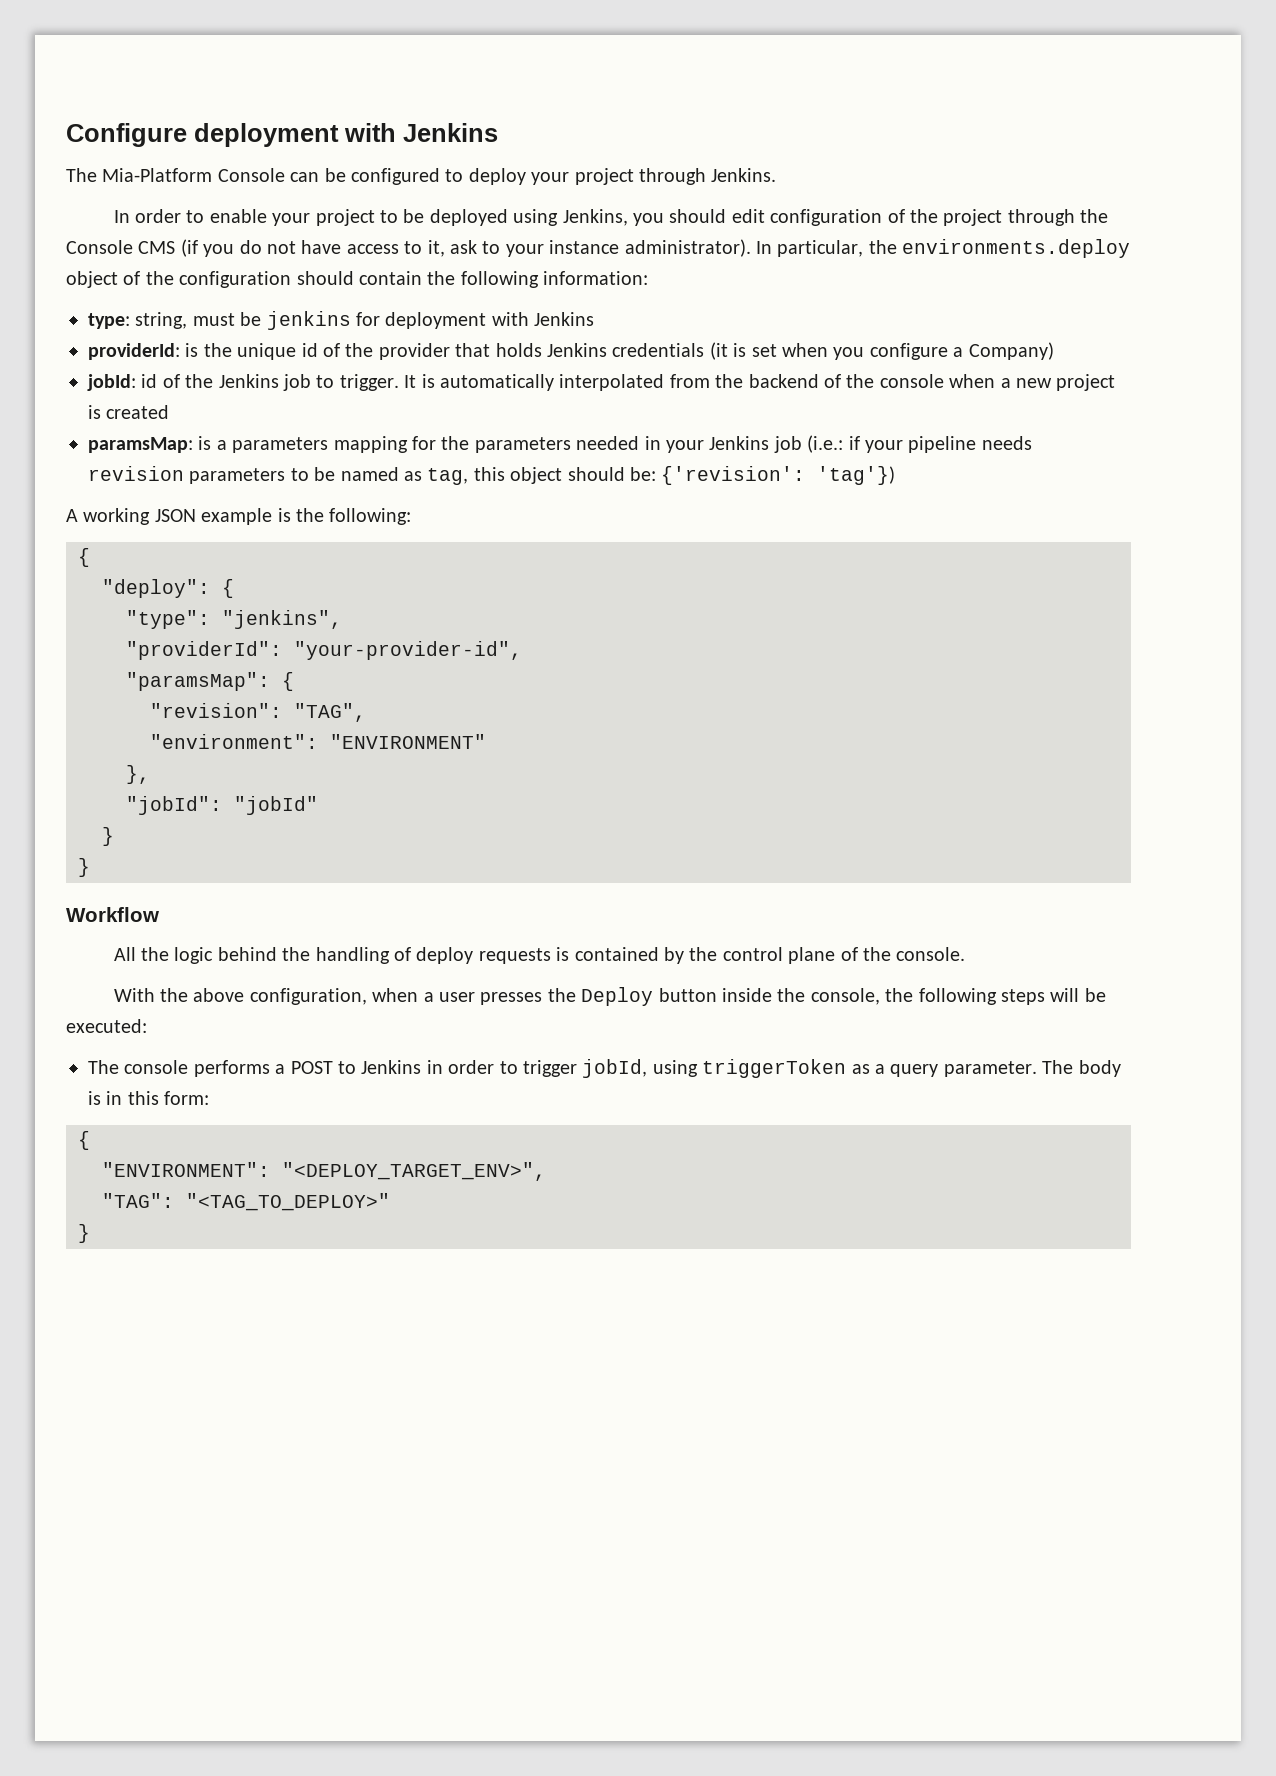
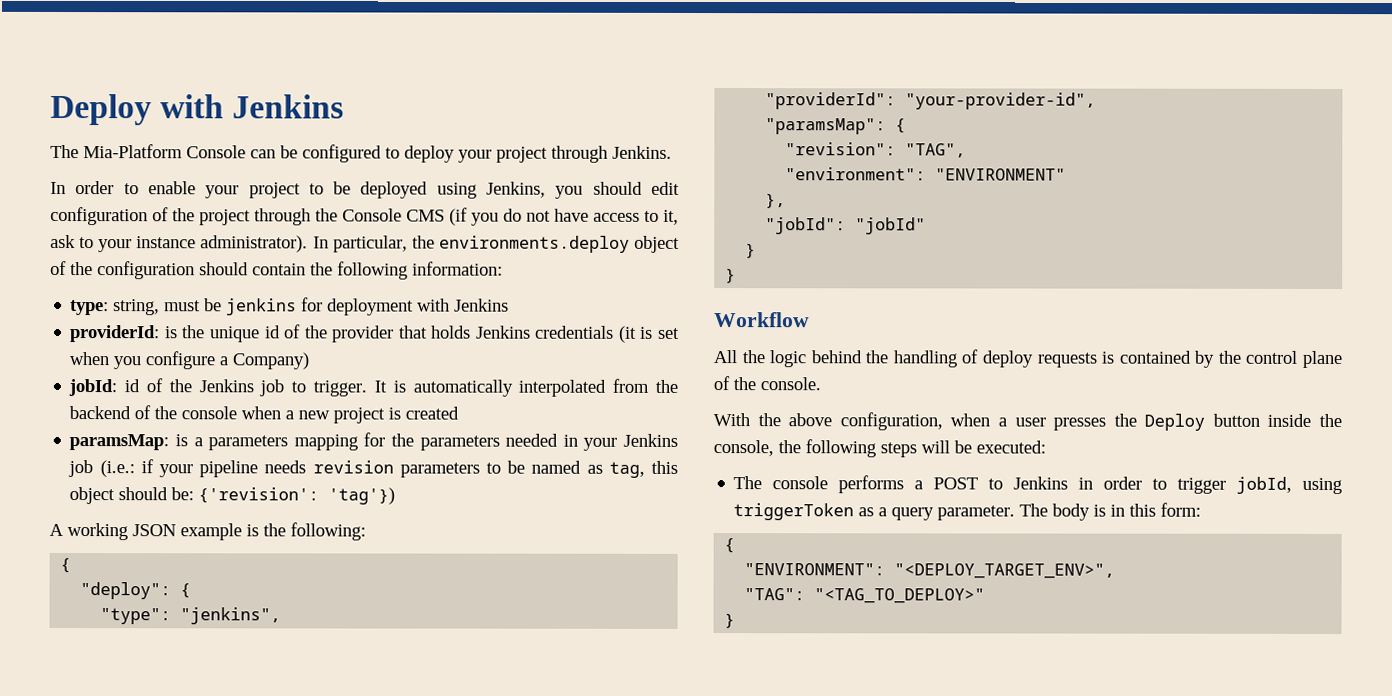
[66,123,339,147] Configure deployment -> [50,93,152,126] Deploy

